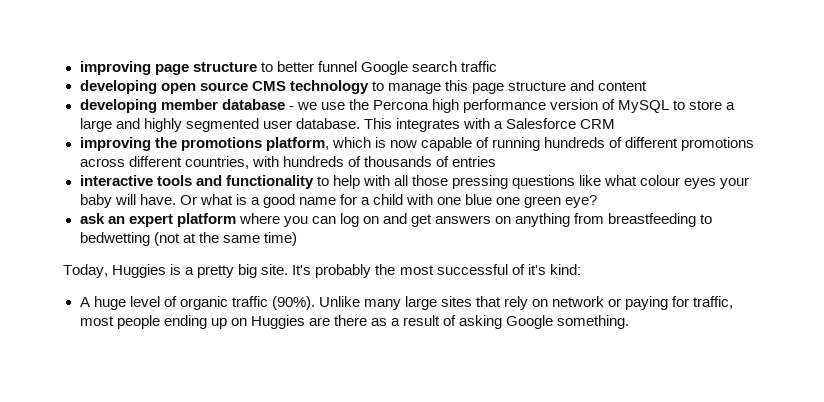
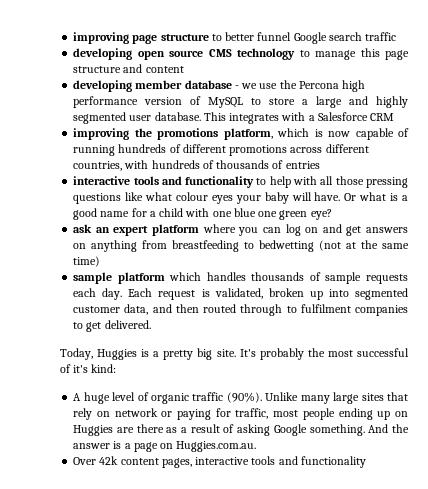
(297, 239) none -> [73,272,408,284] [73,288,408,300] [73,304,408,316] [73,320,151,332] // sample platform which handles thousands of sample requests each day. Each request is validated, broken up into segmented customer data, and then routed through to fulfilment companies to get delivered.
(630, 322) none -> [368,424,409,433] [73,441,257,452] [73,456,366,468] And the answer is a page on Huggies.com.au. // Over 42k content pages, interactive tools and functionality

